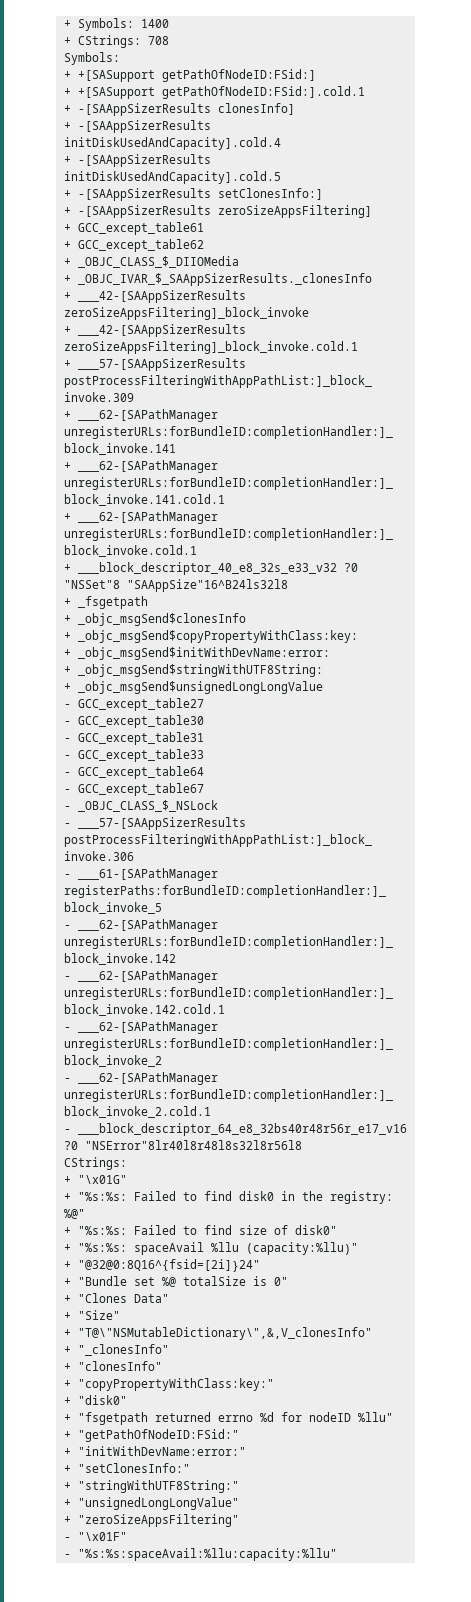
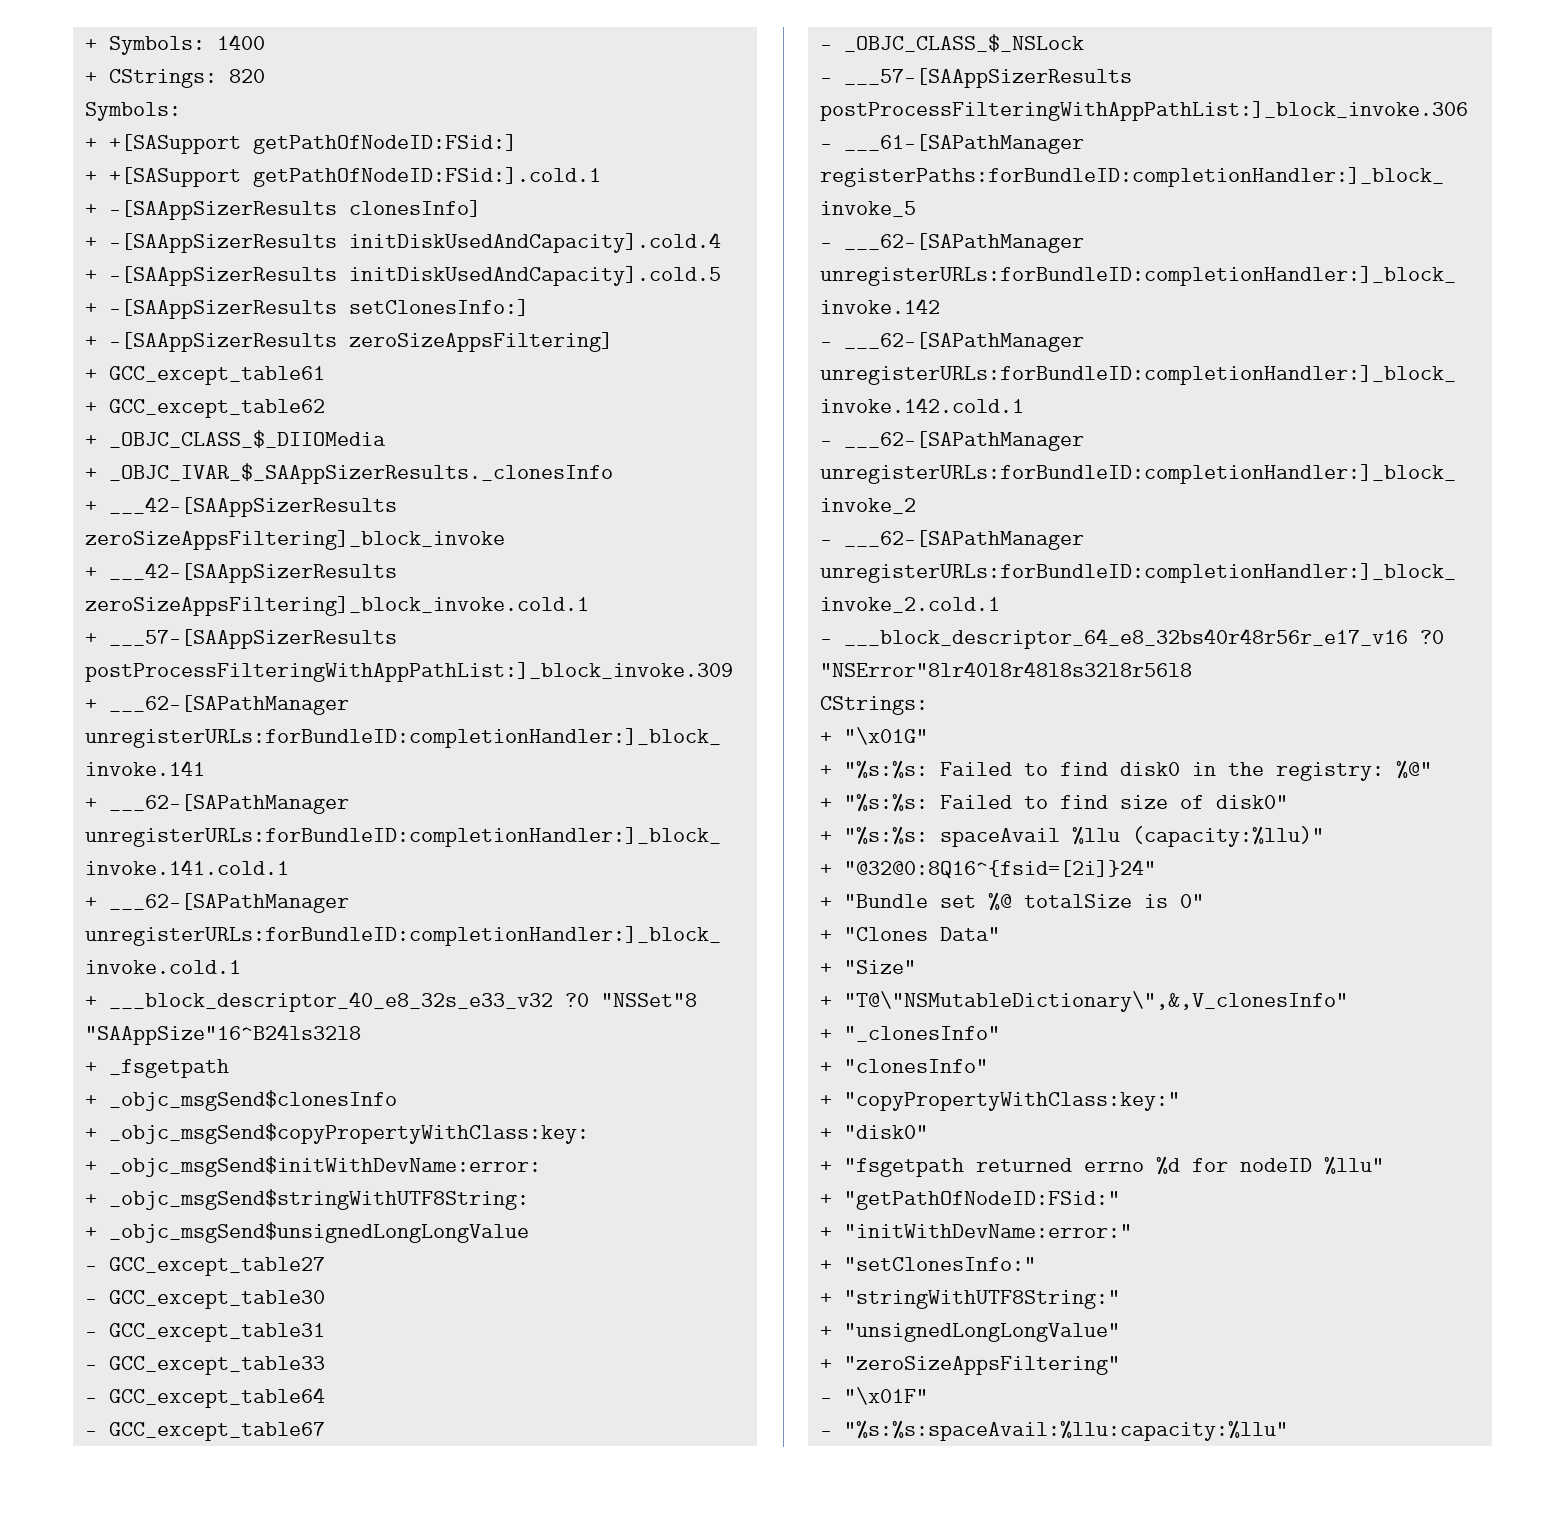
[147,36,169,45] 708 -> [229,69,266,83] 820

